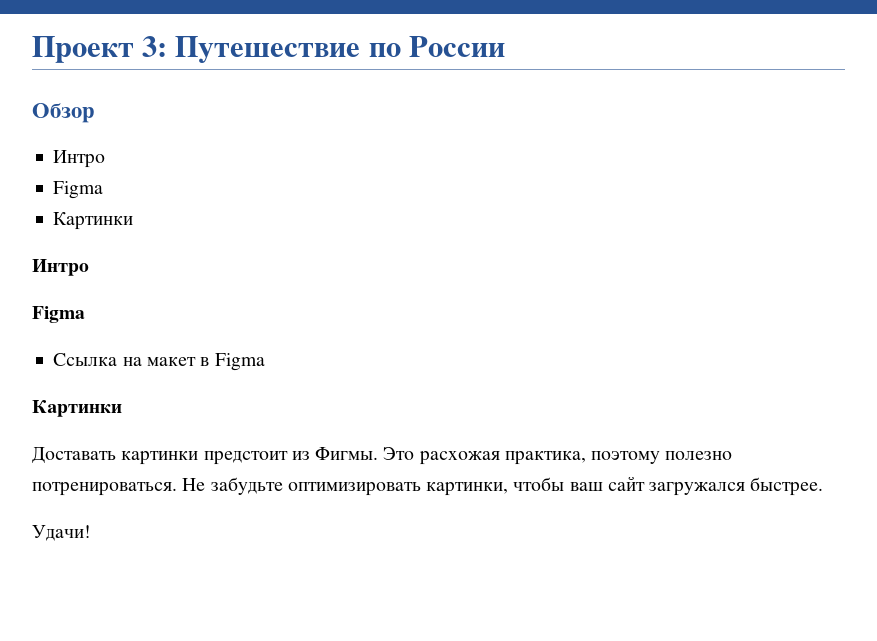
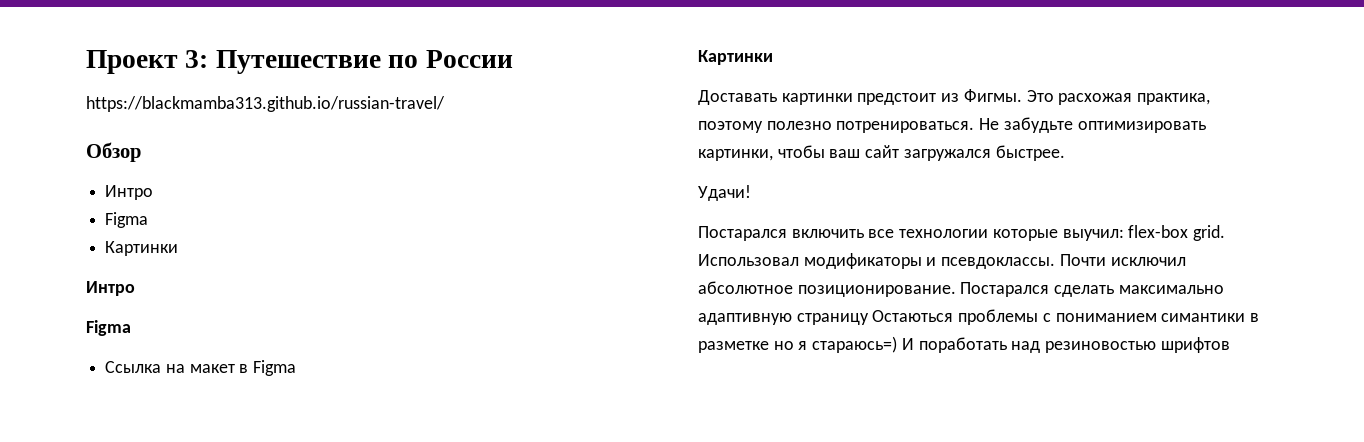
(505, 46) none -> [86,96,445,112] // https://blackmamba313.github.io/russian-travel/
(91, 533) none -> [698,225,1226,241] [698,253,1186,269] [698,281,1224,297] [698,309,1260,325] [698,336,1230,353] // Постарался включить все технологии которые выучил: flex-box grid. Использовал модификаторы и псевдоклассы. Почти исключил абсолютное позиционирование. Постарался сделать максимально адаптивную страницу Остаються проблемы с пониманием симантики в разметке но я стараюсь=) И поработать над резиновостью шрифтов

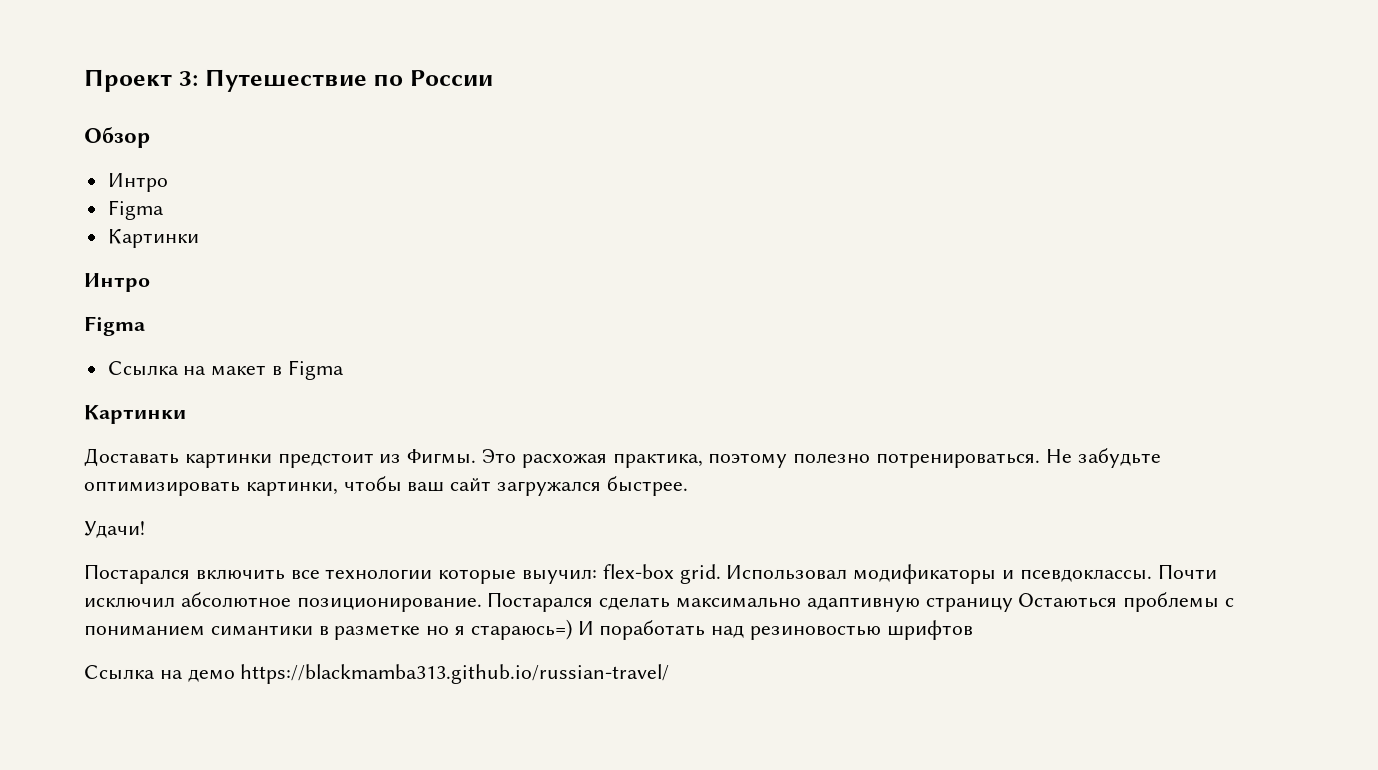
[86,96,445,112] // https://blackmamba313.github.io/russian-travel/ -> (493, 78) none
(1230, 345) none -> [84,664,670,684] // Ссылка на демо https://blackmamba313.github.io/russian-travel/

